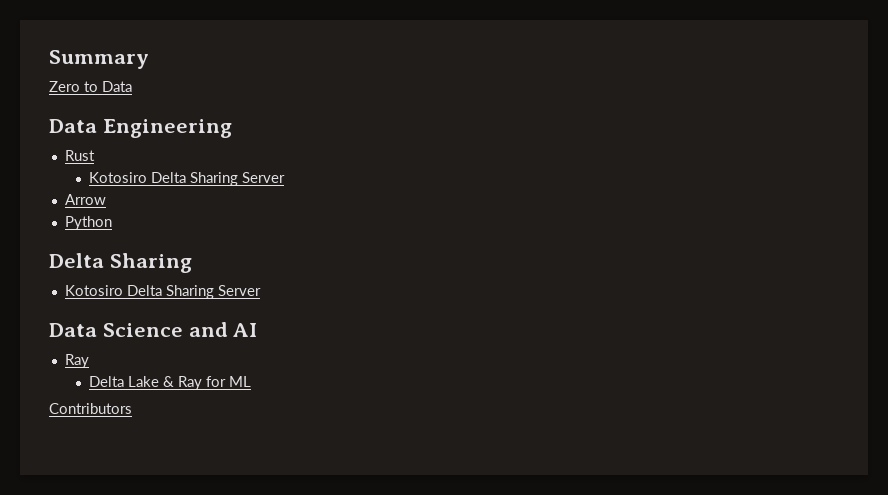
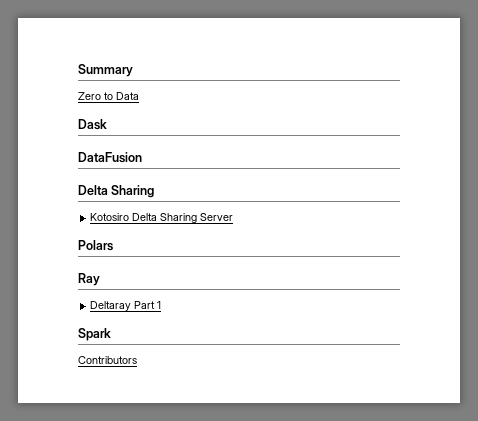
[49,119,232,138] [64,150,95,161] [89,172,286,186] [64,194,106,205] [64,216,112,230] Data Engineering // Rust // Kotosiro Delta Sharing Server // Arrow // Python -> [78,119,107,130] [78,152,142,163] Dask // DataFusion
[49,322,258,337] [64,354,89,368] [89,376,252,390] Data Science and AI // Ray // Delta Lake & Ray for ML -> [78,240,113,251] [78,273,100,286] [90,301,162,311] [78,328,111,341] Polars // Ray // Deltaray Part 1 // Spark

